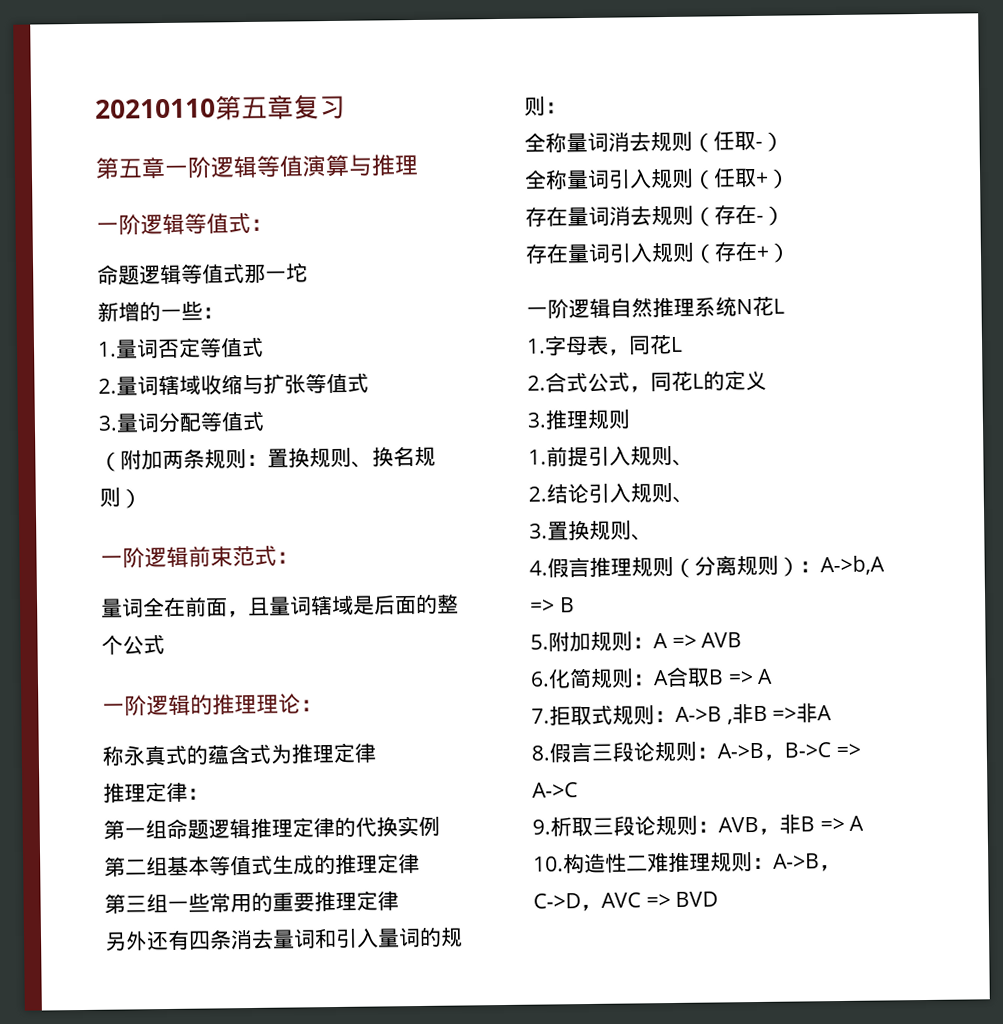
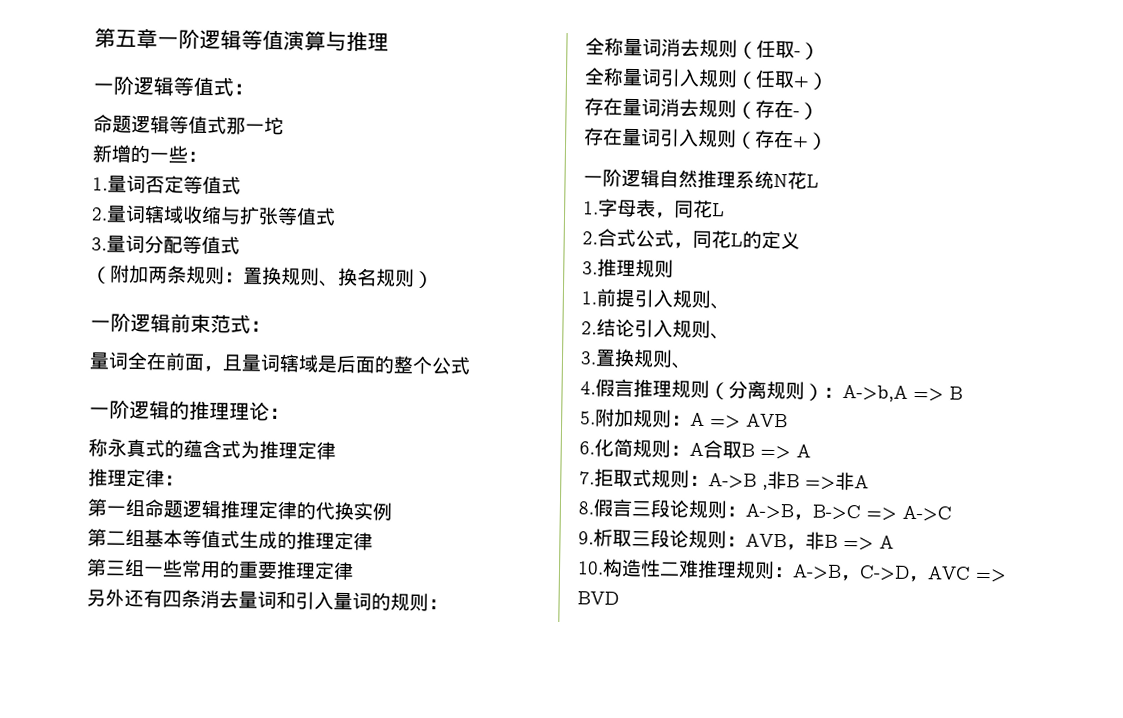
[95,94,346,121] 20210110第五章复习 // -> (94, 37) none

